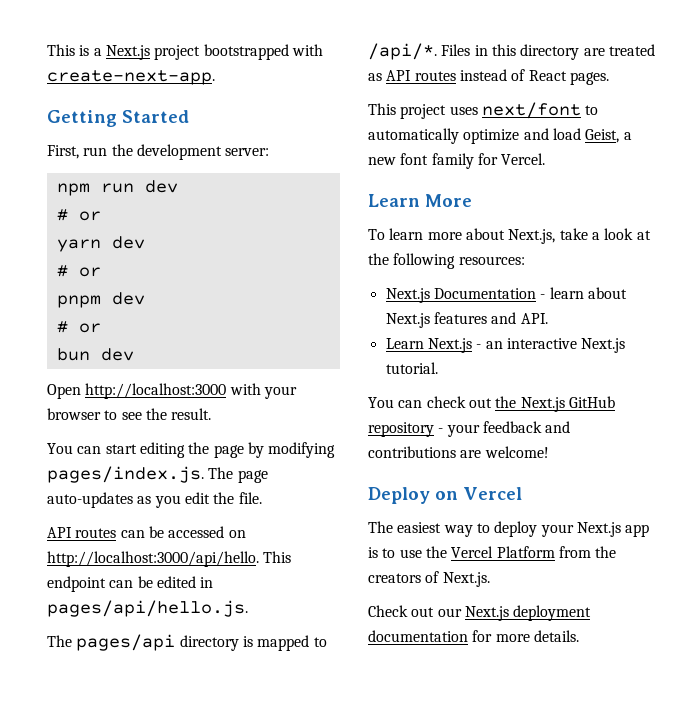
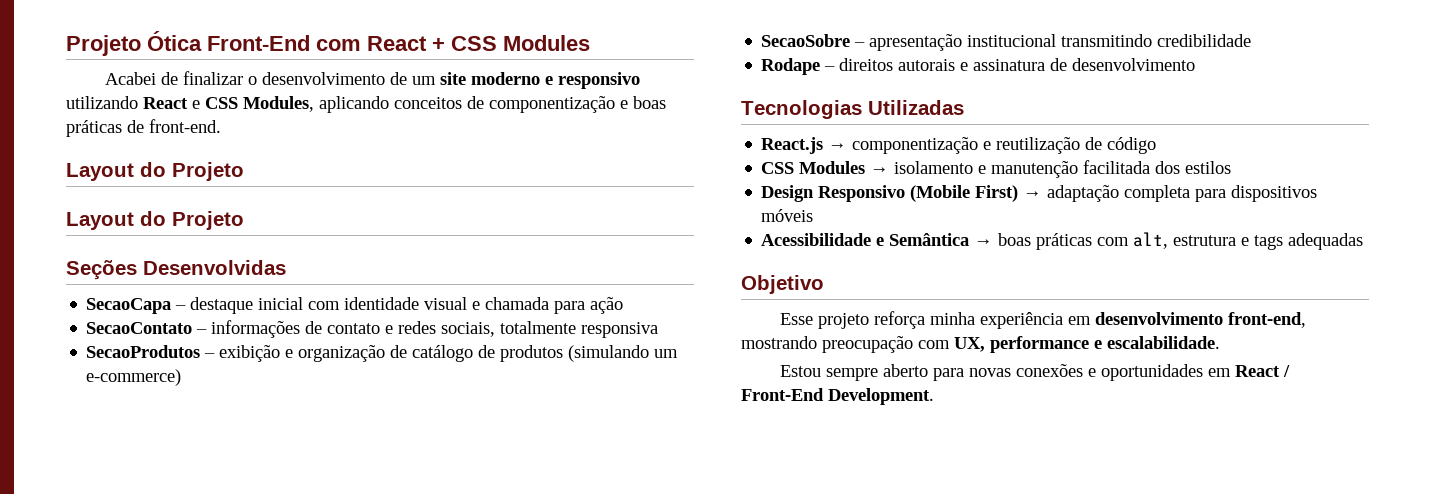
[47,44,323,60] [47,70,215,85] [47,110,189,127] [47,144,270,160] [56,180,178,196] [56,209,101,221] [56,236,145,252] [56,265,101,277] [56,292,145,308] [56,321,101,333] [56,348,134,361] [47,383,297,399] [47,408,212,420] [47,442,336,458] [47,466,268,483] [47,492,262,508] [47,526,246,538] [47,551,292,567] [47,576,214,592] [47,600,248,617] [47,634,327,651] [368,43,655,60] [368,69,609,85] [368,102,599,119] [368,128,632,144] [368,153,546,169] [368,194,472,207] [368,228,651,244] [368,253,525,269] [385,287,627,303] [385,312,548,328] [385,338,626,353] [385,362,438,374] [368,396,615,412] [368,421,571,437] [368,446,549,458] [368,487,522,504] [368,521,650,537] [368,546,617,558] [368,571,490,587] [368,605,592,621] [368,630,579,642] This is a Next.js project bootstrapped with create-next-app. // Getting Started // First, run the development server: // npm run dev // # or // yarn dev // # or // pnpm dev // # or // bun dev // Open http://localhost:3000 with your browser to see the result. // You can start editing the page by modifying pages/index.js. The page auto-updates as you edit the file. // API routes can be accessed on http://localhost:3000/api/hello. This endpoint can be edited in pages/api/hello.js. // The pages/api directory is mapped to /api/*. Files in this directory are treated as API routes instead of React pages. // This project uses next/font to automatically optimize and load Geist, a new font family for Vercel. // Learn More // To learn more about Next.js, take a look at the following resources: // Next.js Documentation - learn about Next.js features and API. // Learn Next.js - an interactive Next.js tutorial. // You can check out the Next.js GitHub repository - your feedback and contributions are welcome! // Deploy on Vercel // The easiest way to deploy your Next.js app is to use the Vercel Platform from the creators of Next.js. // Check out our Next.js deployment documentation for more details. -> [66,31,590,56] [104,71,640,89] [66,96,666,113] [66,119,221,137] [66,162,244,181] [66,211,244,230] [66,260,286,280] [86,297,624,314] [86,320,659,338] [86,345,679,362] [86,369,182,386] [761,34,1252,51] [761,58,1196,75] [741,100,964,119] [761,137,1157,154] [761,160,1232,178] [761,185,1318,202] [761,209,814,222] [761,232,1364,250] [741,275,824,294] [779,311,1306,329] [741,336,1220,353] [779,364,1290,381] [741,388,934,405] Projeto Ótica Front-End com React + CSS Modules // Acabei de finalizar o desenvolvimento de um site moderno e responsivo utilizando React e CSS Modules, aplicando conceitos de componentização e boas práticas de front-end. // Layout do Projeto // Layout do Projeto // Seções Desenvolvidas // SecaoCapa – destaque inicial com identidade visual e chamada para ação // SecaoContato – informações de contato e redes sociais, totalmente responsiva // SecaoProdutos – exibição e organização de catálogo de produtos (simulando um e-commerce) // SecaoSobre – apresentação institucional transmitindo credibilidade // Rodape – direitos autorais e assinatura de desenvolvimento // Tecnologias Utilizadas // React.js → componentização e reutilização de código // CSS Modules → isolamento e manutenção facilitada dos estilos // Design Responsivo (Mobile First) → adaptação completa para dispositivos móveis // Acessibilidade e Semântica → boas práticas com alt, estrutura e tags adequadas // Objetivo // Esse projeto reforça minha experiência em desenvolvimento front-end, mostrando preocupação com UX, performance e escalabilidade. // Estou sempre aberto para novas conexões e oportunidades em React / Front-End Development.

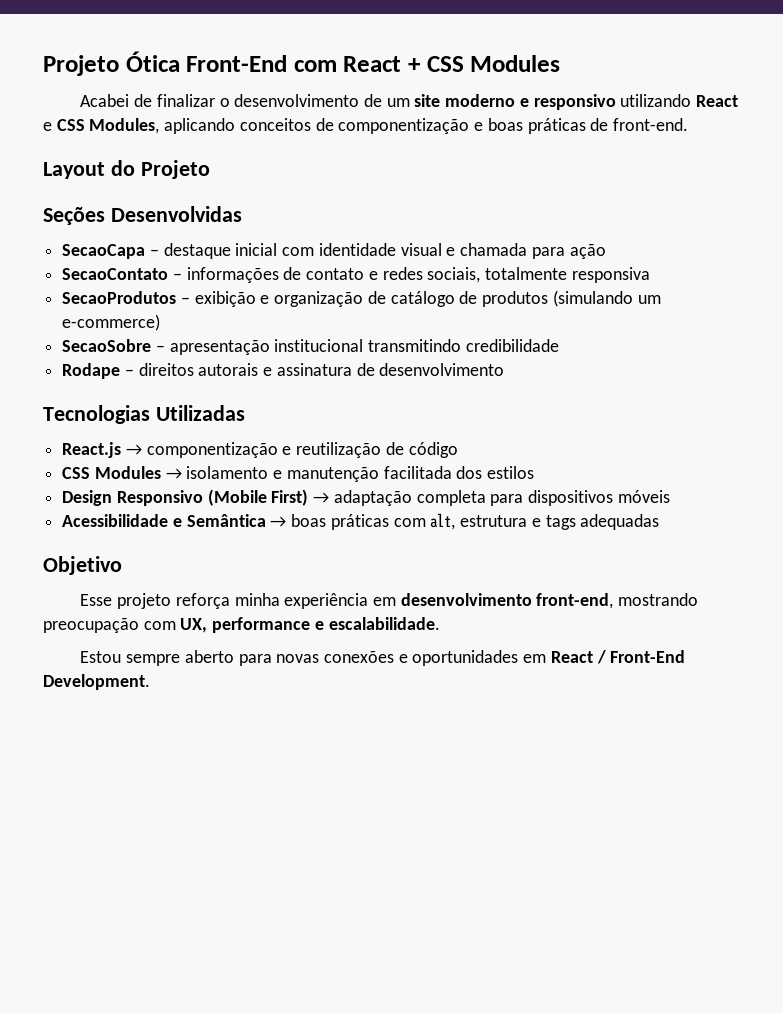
[66,211,244,230] // Layout do Projeto -> (210, 169) none

